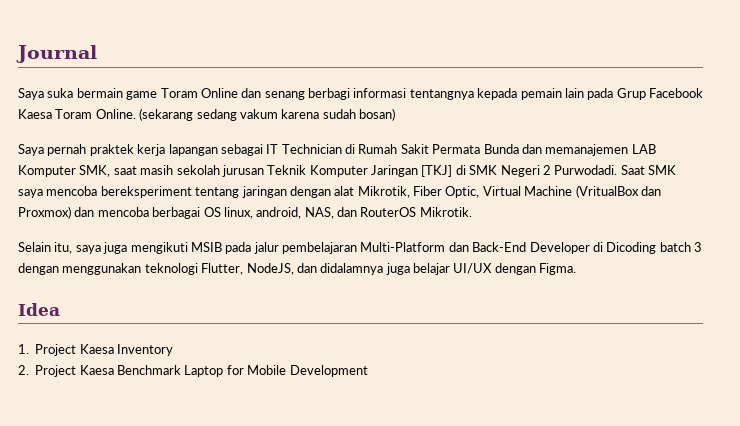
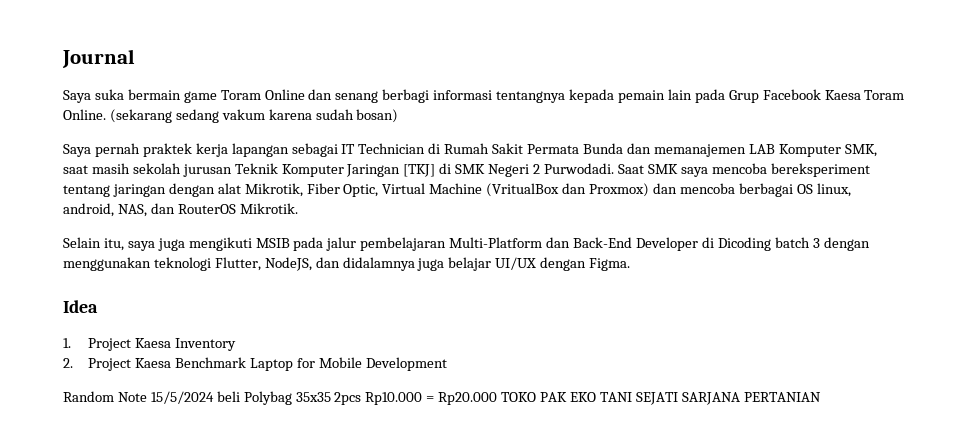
(368, 371) none -> [63,391,821,405] // Random Note 15/5/2024 beli Polybag 35x35 2pcs Rp10.000 = Rp20.000 TOKO PAK EKO TANI SEJATI SARJANA PERTANIAN

